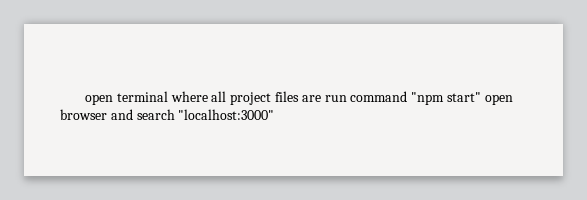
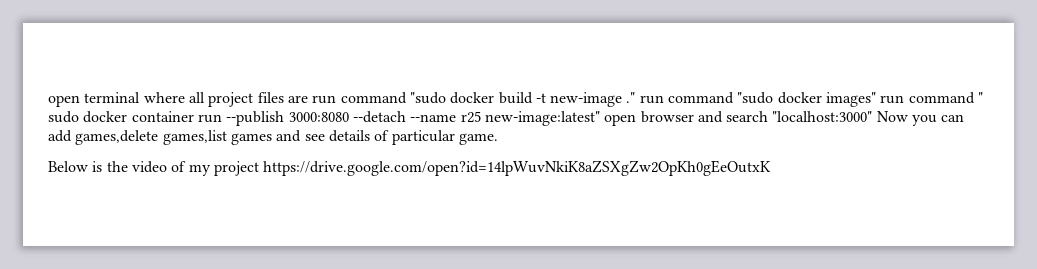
[411,92,481,105] "npm start" -> [409,92,984,107] [48,111,600,126] "sudo docker build -t new-image ." run command "sudo docker images" run command " sudo docker container run --publish 3000:8080 --detach --name r25 new-image:latest"
(275, 114) none -> [876,111,965,126] [48,130,498,145] [48,160,772,176] Now you can add games,delete games,list games and see details of particular game. // Below is the video of my project https://drive.google.com/open?id=14lpWuvNkiK8aZSXgZw2OpKh0gEeOutxK

